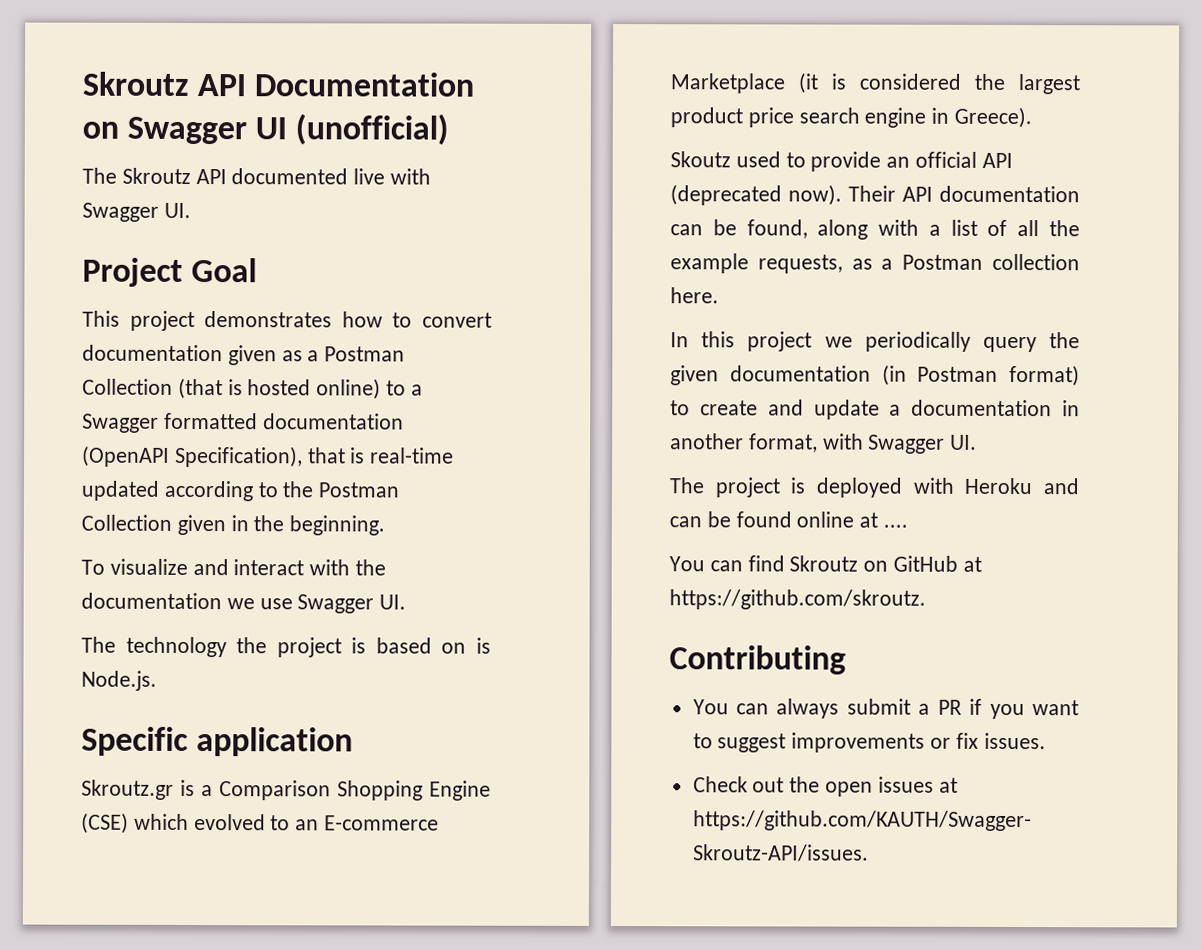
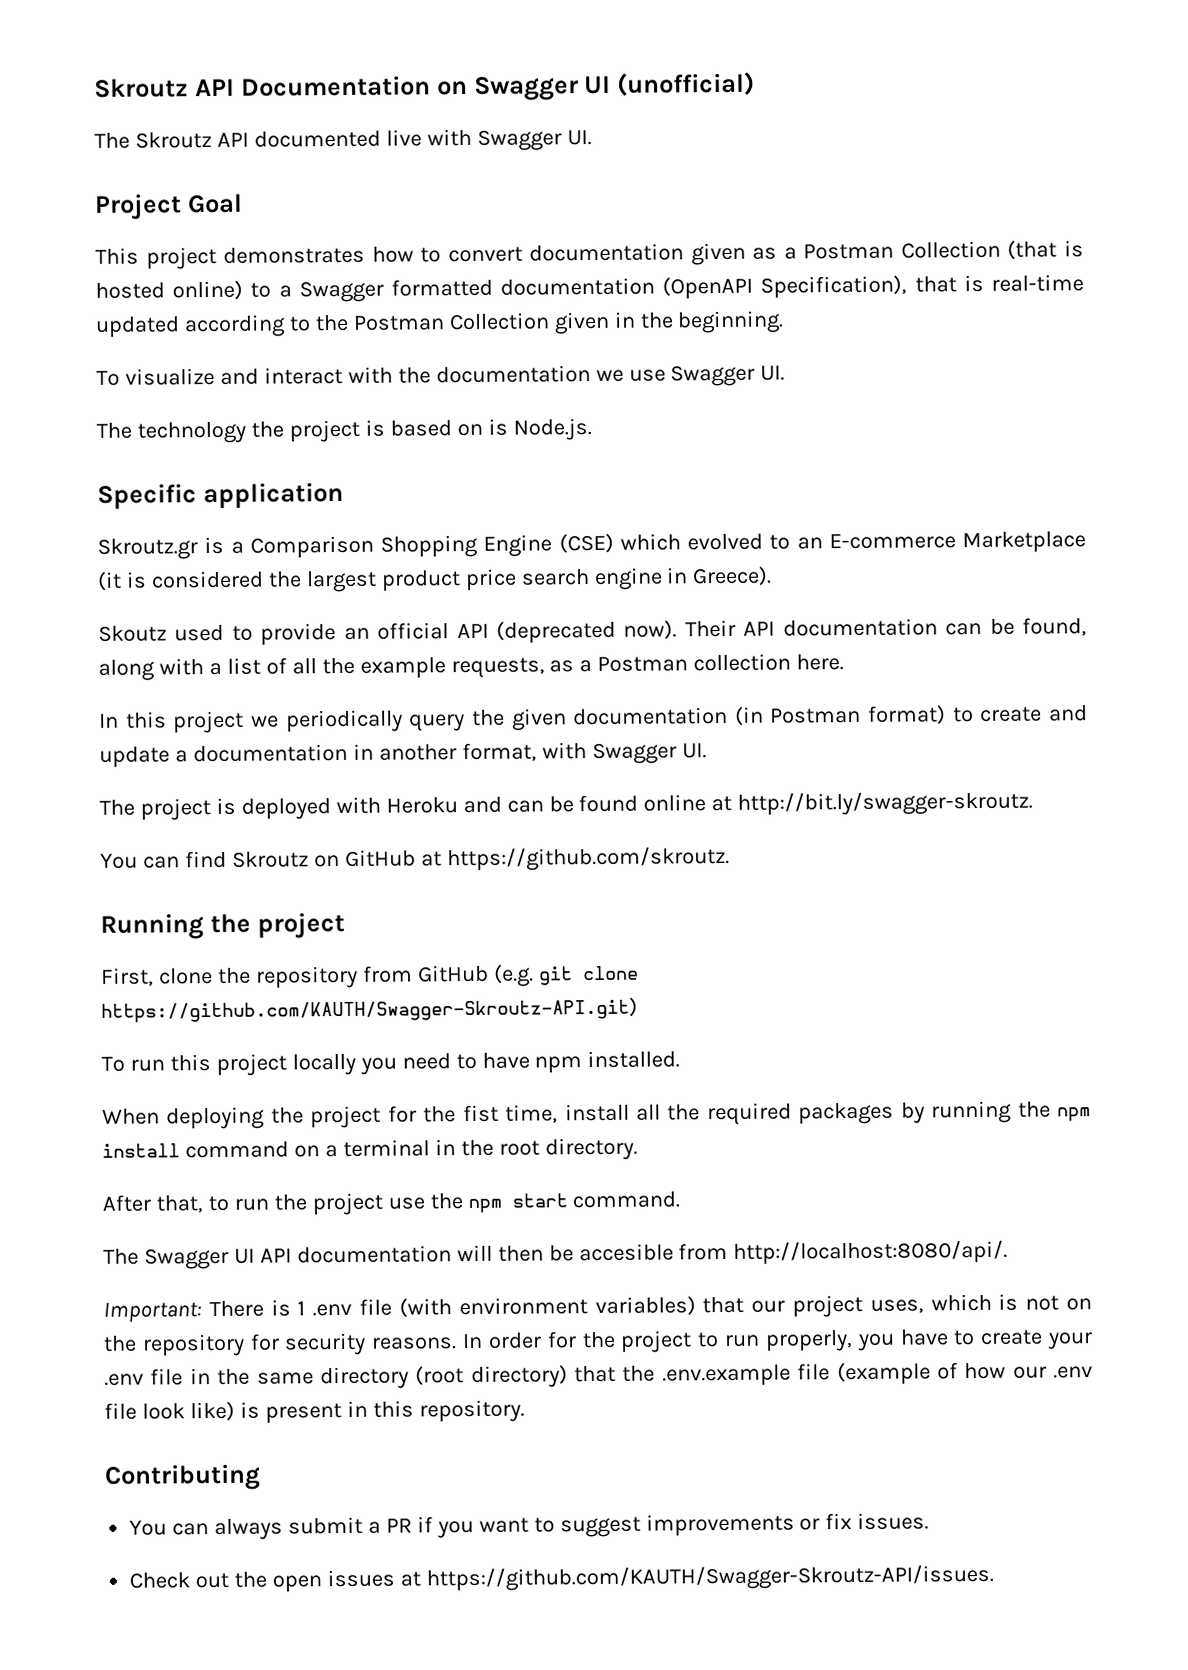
[883,524,909,528] .... -> [737,790,1034,816] http://bit.ly/swagger-skroutz.
(926, 599) none -> [100,911,345,940] [101,964,639,989] [101,997,638,1023] [101,1050,681,1076] [102,1100,1091,1130] [102,1137,638,1161] [102,1191,681,1216] [103,1239,1009,1270] [103,1293,1092,1323] [103,1329,1094,1357] [104,1362,1093,1390] [104,1399,525,1424] // Running the project // First, clone the repository from GitHub (e.g. git clone https://github.com/KAUTH/Swagger-Skroutz-API.git) // To run this project locally you need to have npm installed. // When deploying the project for the fist time, install all the required packages by running the npm install command on a terminal in the root directory. // After that, to run the project use the npm start command. // The Swagger UI API documentation will then be accesible from http://localhost:8080/api/. // Important: There is 1 .env file (with environment variables) that our project uses, which is not on the repository for security reasons. In order for the project to run properly, you have to create your .env file in the same directory (root directory) that the .env.example file (example of how our .env file look like) is present in this repository.

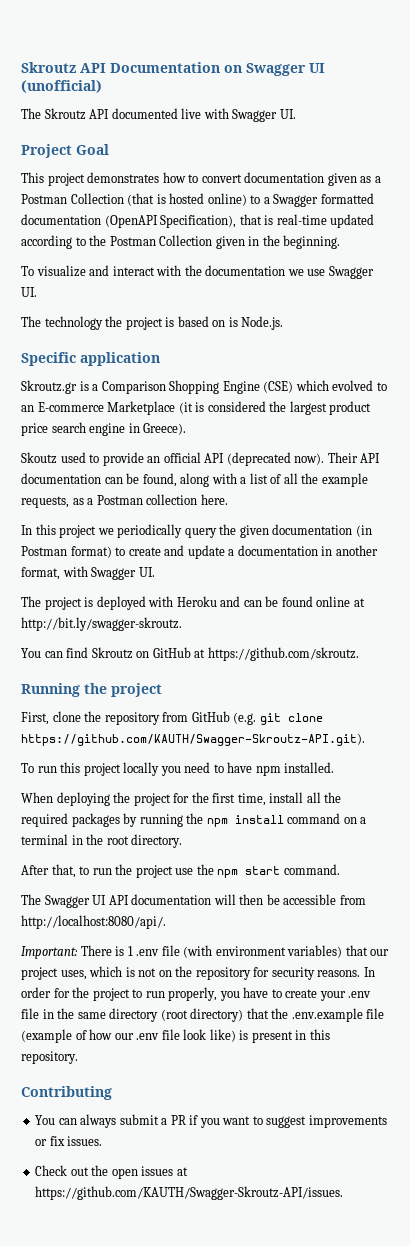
[101,997,638,1023] https://github.com/KAUTH/Swagger-Skroutz-API.git) -> [21,733,365,746] https://github.com/KAUTH/Swagger-Skroutz-API.git).
[462,1104,499,1123] fist -> [212,793,236,803] first
[578,1243,674,1262] accesible -> [283,894,337,905] accessible

